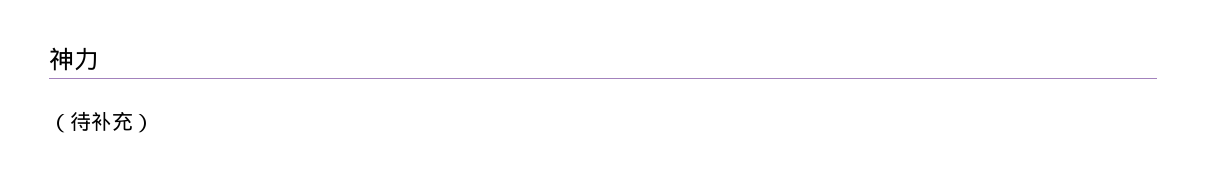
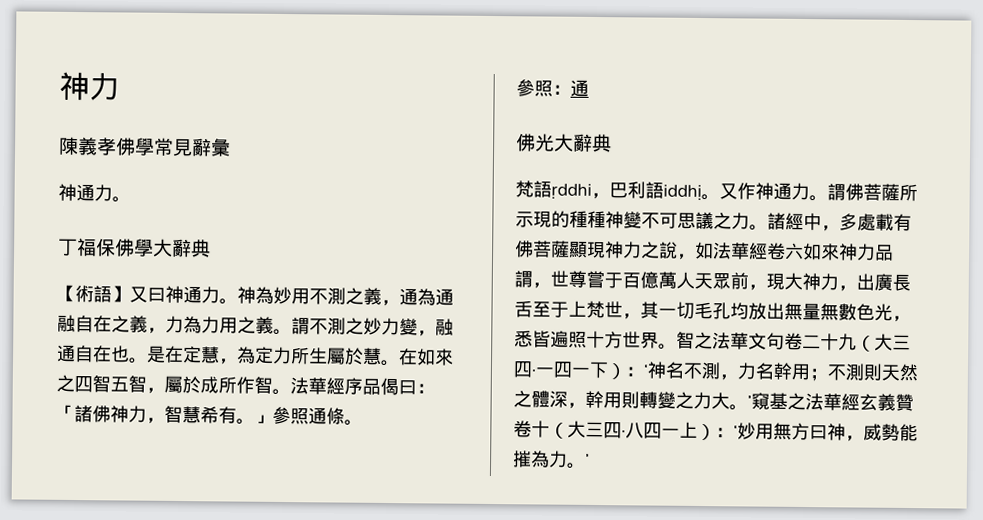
[49,111,154,133] （待补充） -> [58,136,231,157] [58,183,131,203] [58,238,211,258] [57,284,454,307] [57,314,454,337] [57,344,454,367] [56,374,435,396] [56,404,363,426] [516,79,589,97] [516,133,612,153] [515,180,918,202] [515,210,912,232] [515,240,894,261] [514,270,911,292] [514,300,911,323] [514,330,911,352] [513,361,919,382] [513,390,914,412] [513,420,918,442] [513,450,590,469] 陳義孝佛學常見辭彙 // 神通力。 // 丁福保佛學大辭典 // 【術語】又曰神通力。神為妙用不測之義，通為通融自在之義，力為力用之義。謂不測之妙力變，融通自在也。是在定慧，為定力所生屬於慧。在如來之四智五智，屬於成所作智。法華經序品偈曰：「諸佛神力，智慧希有。」參照通條。 // 參照：通 // 佛光大辭典 // 梵語ṛddhi，巴利語iddhị。又作神通力。謂佛菩薩所示現的種種神變不可思議之力。諸經中，多處載有佛菩薩顯現神力之說，如法華經卷六如來神力品謂，世尊嘗于百億萬人天眾前，現大神力，出廣長舌至于上梵世，其一切毛孔均放出無量無數色光，悉皆遍照十方世界。智之法華文句卷二十九（大三四·一四一下）：‘神名不測，力名幹用；不測則天然之體深，幹用則轉變之力大。’窺基之法華經玄義贊卷十（大三四·八四一上）：‘妙用無方曰神，威勢能摧為力。’

